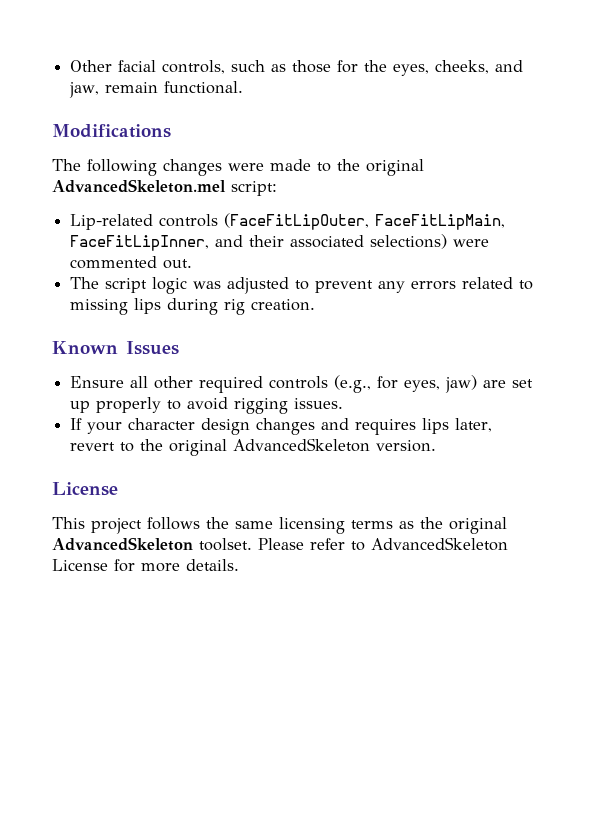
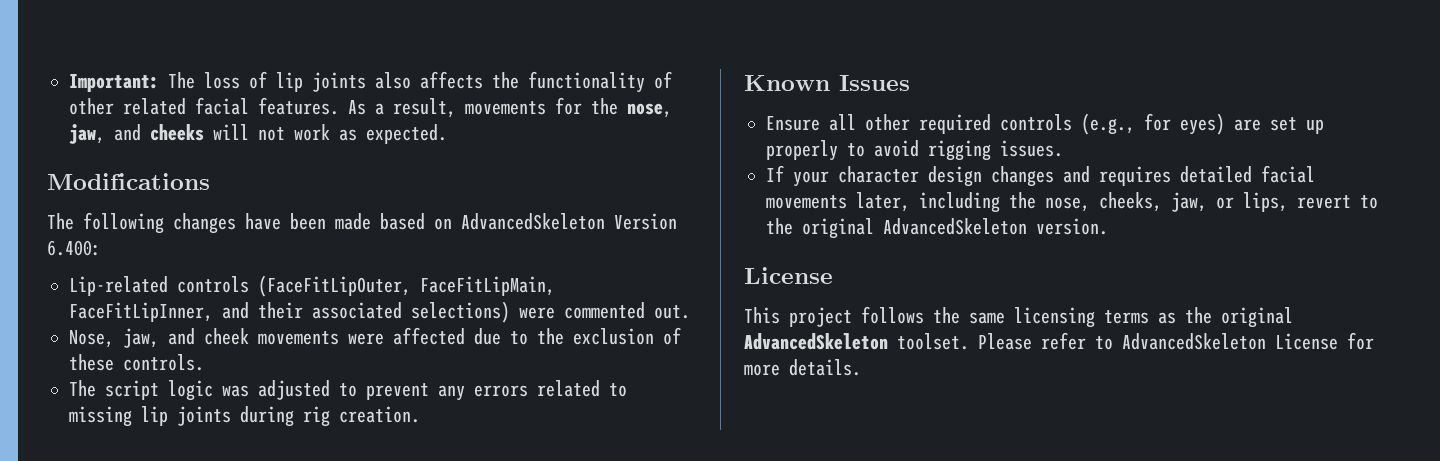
[70,60,524,76] [69,81,244,98] [52,124,171,138] [52,159,424,176] [52,179,277,196] Other facial controls, such as those for the eyes, cheeks, and jaw, remain functional. // Modifications // The following changes were made to the original AdvancedSkeleton.mel script: -> [69,71,672,93] [69,97,672,118] [69,124,447,144] [47,173,210,190] [47,212,677,234] [47,240,101,256] Important: The loss of lip joints also affects the functionality of other related facial features. As a result, movements for the nose, jaw, and cheeks will not work as expected. // Modifications // The following changes have been made based on AdvancedSkeleton Version 6.400:
(193, 264) none -> [69,327,681,348] [69,354,204,371] // Nose, jaw, and cheek movements were affected due to the exclusion of these controls.
[134,298,162,314] lips -> [141,406,231,426] lip joints
[404,375,478,393] eyes, jaw) -> [1180,113,1225,135] eyes)
[422,418,493,434] lips later, -> [1180,165,1315,183] [766,192,1288,213] detailed facial movements later, including the nose, cheeks, jaw, or lips,

